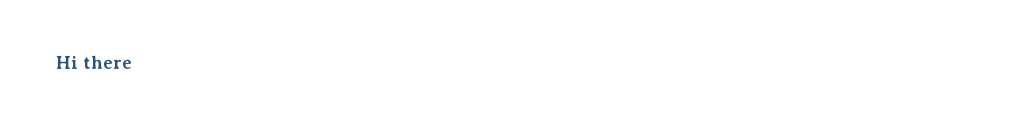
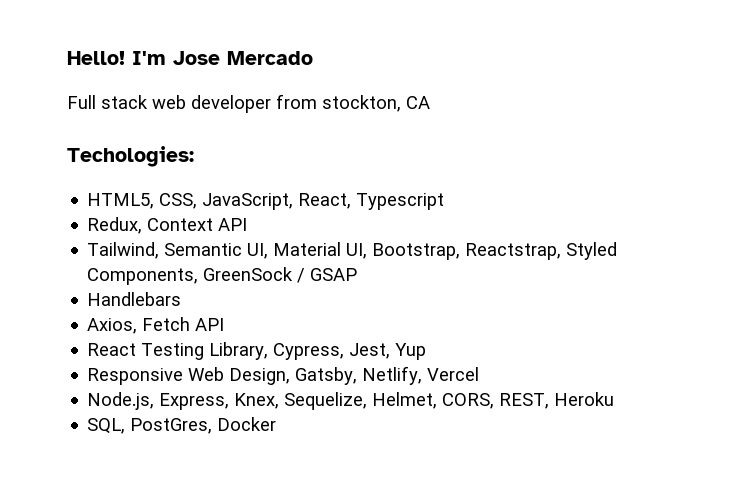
[55,55,133,69] Hi there -> [67,51,313,65] [67,94,430,113] [67,146,194,167] [87,193,445,210] [87,217,248,234] [87,242,618,260] [87,267,358,285] [87,292,182,306] [87,317,225,334] [87,342,427,360] [87,366,480,385] [87,392,615,410] [87,417,277,434] Hello! I'm Jose Mercado // Full stack web developer from stockton, CA // Techologies: // HTML5, CSS, JavaScript, React, Typescript // Redux, Context API // Tailwind, Semantic UI, Material UI, Bootstrap, Reactstrap, Styled Components, GreenSock / GSAP // Handlebars // Axios, Fetch API // React Testing Library, Cypress, Jest, Yup // Responsive Web Design, Gatsby, Netlify, Vercel // Node.js, Express, Knex, Sequelize, Helmet, CORS, REST, Heroku // SQL, PostGres, Docker

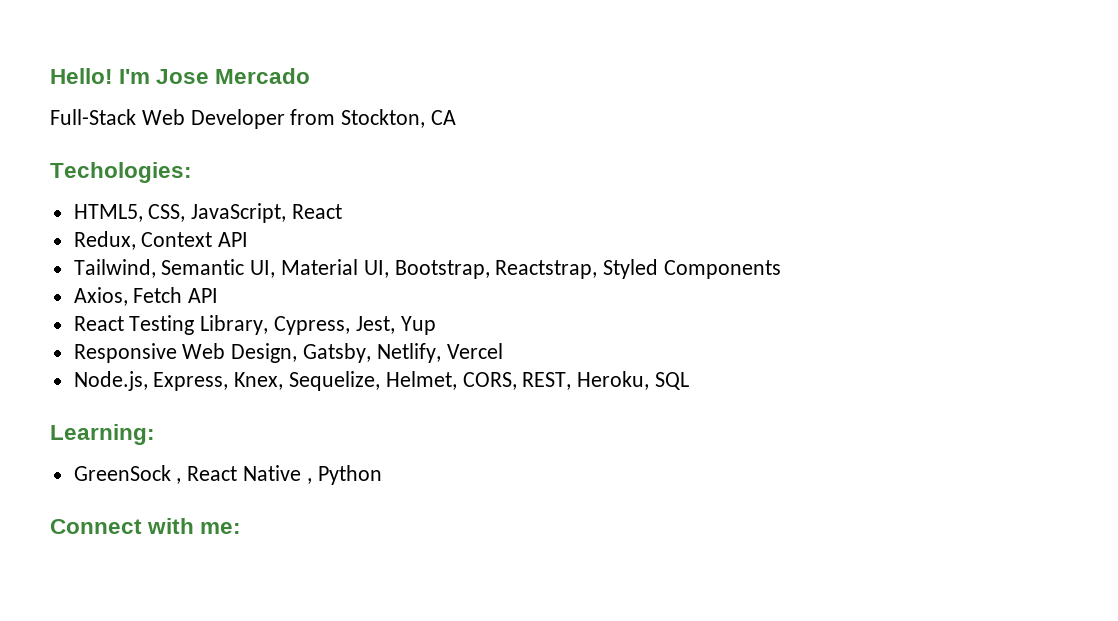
[67,94,401,113] Full stack web developer from stockton, -> [50,109,426,129] Full-Stack Web Developer from Stockton,
[298,193,445,210] React, Typescript -> [292,204,343,219] React
[87,267,358,285] [87,292,182,306] Components, GreenSock / GSAP // Handlebars -> [664,260,782,279] Components
[554,392,615,406] [87,417,277,434] Heroku // SQL, PostGres, Docker -> [577,371,690,390] [50,424,155,445] [73,465,382,485] [50,518,242,534] Heroku, SQL // Learning: // GreenSock , React Native , Python // Connect with me:

